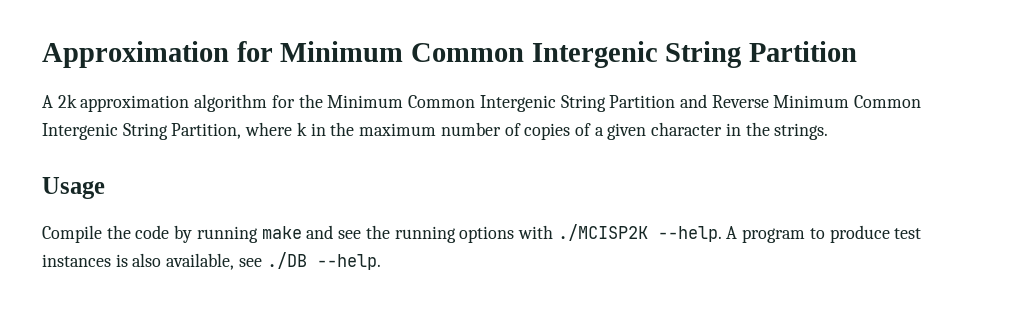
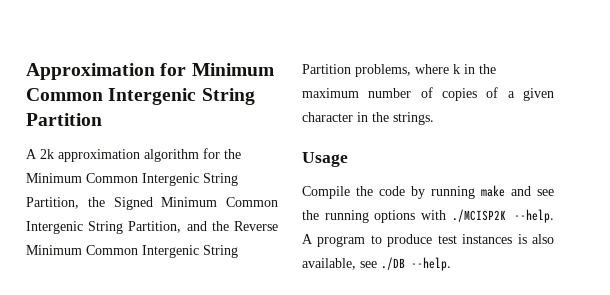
[609,94,707,108] Partition and -> [26,197,278,210] [26,221,229,234] Partition, the Signed Minimum Common Intergenic String Partition, and the
[171,123,242,139] Partition, -> [302,64,411,77] Partition problems,

